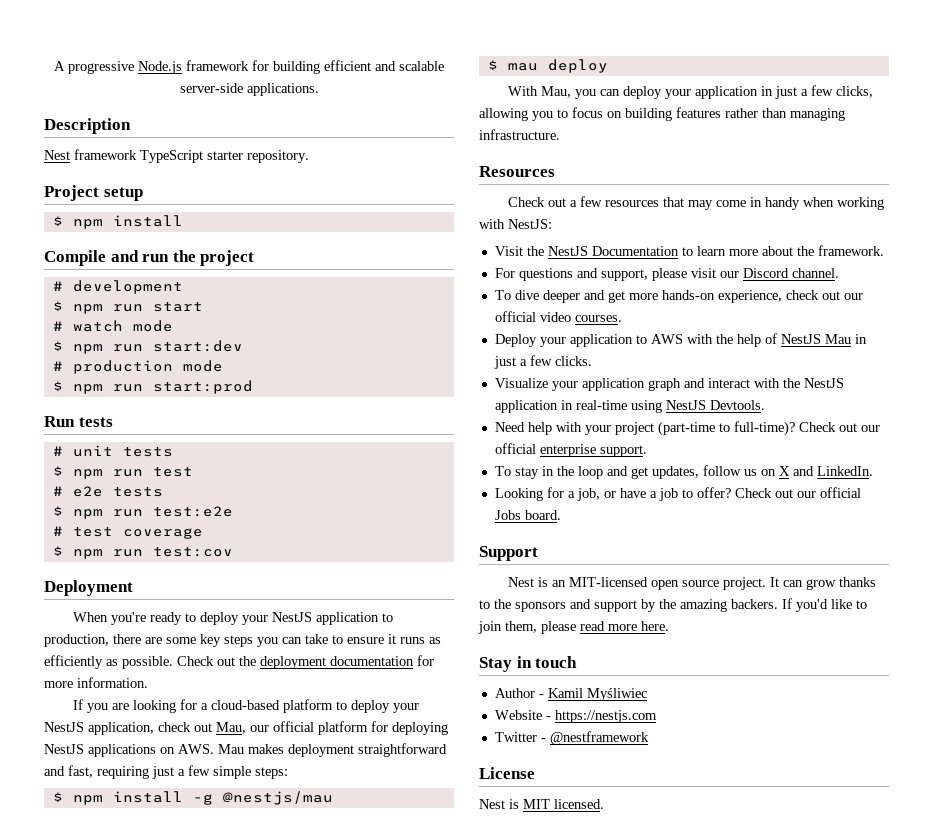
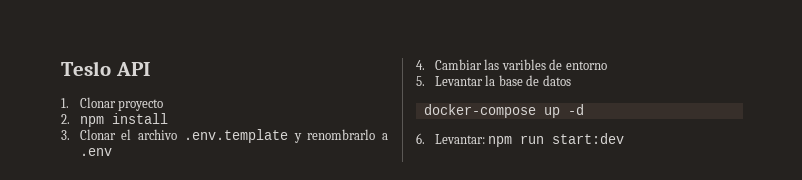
[54,60,444,74] [179,83,319,96] [44,118,131,134] [44,149,309,163] [44,185,143,201] [52,215,183,229] [44,250,255,266] [52,280,183,294] [52,301,203,314] [52,320,173,332] [52,340,243,354] [52,360,223,374] [52,380,253,394] [44,416,113,427] [52,445,173,457] [52,466,193,479] [52,486,163,497] [52,506,233,519] [52,526,203,539] [52,546,233,559] [44,580,133,596] [72,612,393,625] [44,634,441,647] [44,655,434,669] [44,677,148,688] [72,699,419,713] [44,721,448,735] [44,743,447,757] [44,765,288,779] [52,791,333,805] [487,59,608,73] [507,85,873,99] [479,107,845,121] [479,129,560,140] [479,166,555,177] [507,196,884,210] [479,219,552,229] [494,245,884,256] [494,268,839,281] [494,290,863,303] [494,311,622,322] [494,333,867,347] [493,355,592,369] [494,378,844,391] [494,400,765,413] [494,421,880,436] [494,443,647,457] [494,465,873,479] [494,487,861,501] [494,510,561,520] [479,546,538,561] [507,577,876,590] [479,598,867,612] [478,621,669,634] [479,656,578,672] [494,688,647,701] [494,710,657,723] [494,731,649,745] [479,767,535,779] [479,799,604,809] A progressive Node.js framework for building efficient and scalable server-side applications. // Description // Nest framework TypeScript starter repository. // Project setup // $ npm install // Compile and run the project // # development // $ npm run start // # watch mode // $ npm run start:dev // # production mode // $ npm run start:prod // Run tests // # unit tests // $ npm run test // # e2e tests // $ npm run test:e2e // # test coverage // $ npm run test:cov // Deployment // When you're ready to deploy your NestJS application to production, there are some key steps you can take to ensure it runs as efficiently as possible. Check out the deployment documentation for more information. // If you are looking for a cloud-based platform to deploy your NestJS application, check out Mau, our official platform for deploying NestJS applications on AWS. Mau makes deployment straightforward and fast, requiring just a few simple steps: // $ npm install -g @nestjs/mau // $ mau deploy // With Mau, you can deploy your application in just a few clicks, allowing you to focus on building features rather than managing infrastructure. // Resources // Check out a few resources that may come in handy when working with NestJS: // Visit the NestJS Documentation to learn more about the framework. // For questions and support, please visit our Discord channel. // To dive deeper and get more hands-on experience, check out our official video courses. // Deploy your application to AWS with the help of NestJS Mau in just a few clicks. // Visualize your application graph and interact with the NestJS application in real-time using NestJS Devtools. // Need help with your project (part-time to full-time)? Check out our official enterprise support. // To stay in the loop and get updates, follow us on X and LinkedIn. // Looking for a job, or have a job to offer? Check out our official Jobs board. // Support // Nest is an MIT-licensed open source project. It can grow thanks to the sponsors and support by the amazing backers. If you'd like to join them, please read more here. // Stay in touch // Author - Kamil Myśliwiec // Website - https://nestjs.com // Twitter - @nestframework // License // Nest is MIT licensed. -> [61,61,151,76] [61,97,164,111] [61,113,168,127] [61,129,389,143] [79,148,112,156] [416,59,607,70] [416,75,571,86] [423,104,584,118] [416,133,625,147] Teslo API // 1. Clonar proyecto // 2. npm install // 3. Clonar el archivo .env.template y renombrarlo a .env // 4. Cambiar las varibles de entorno // 5. Levantar la base de datos // docker-compose up -d // 6. Levantar: npm run start:dev

